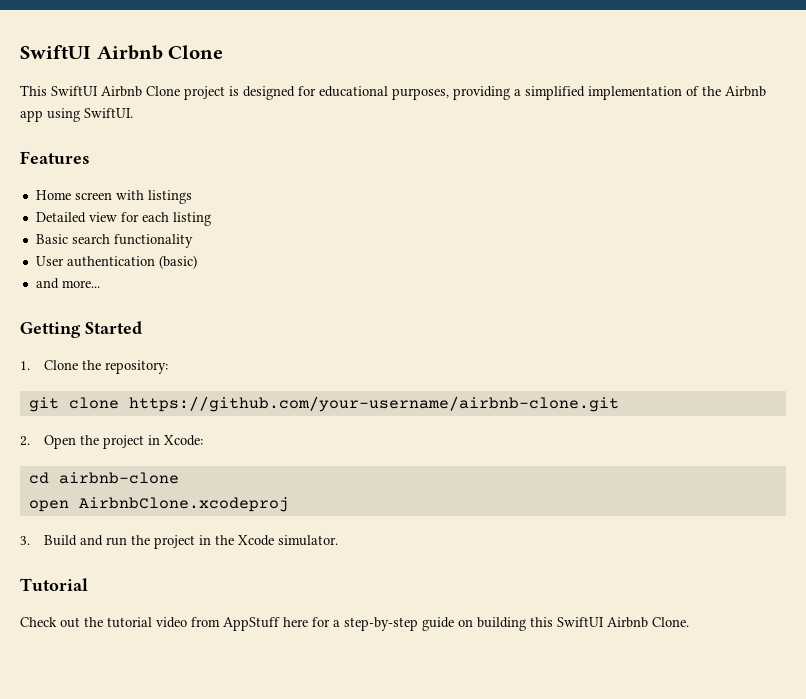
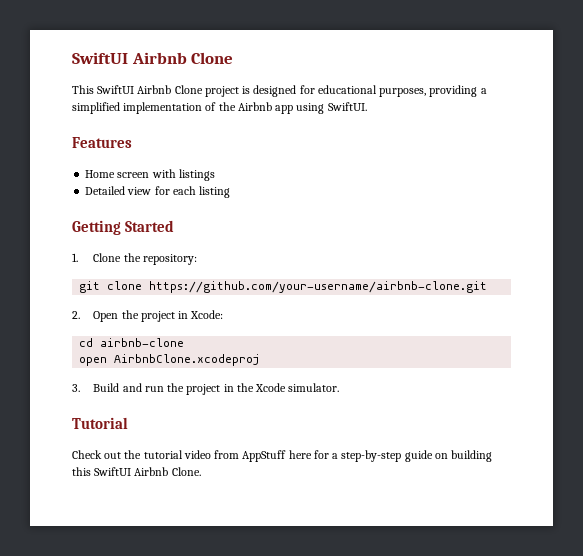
[35,234,193,248] [35,255,197,269] [35,278,100,289] // Basic search functionality // User authentication (basic) // and more... -> (231, 192) none

